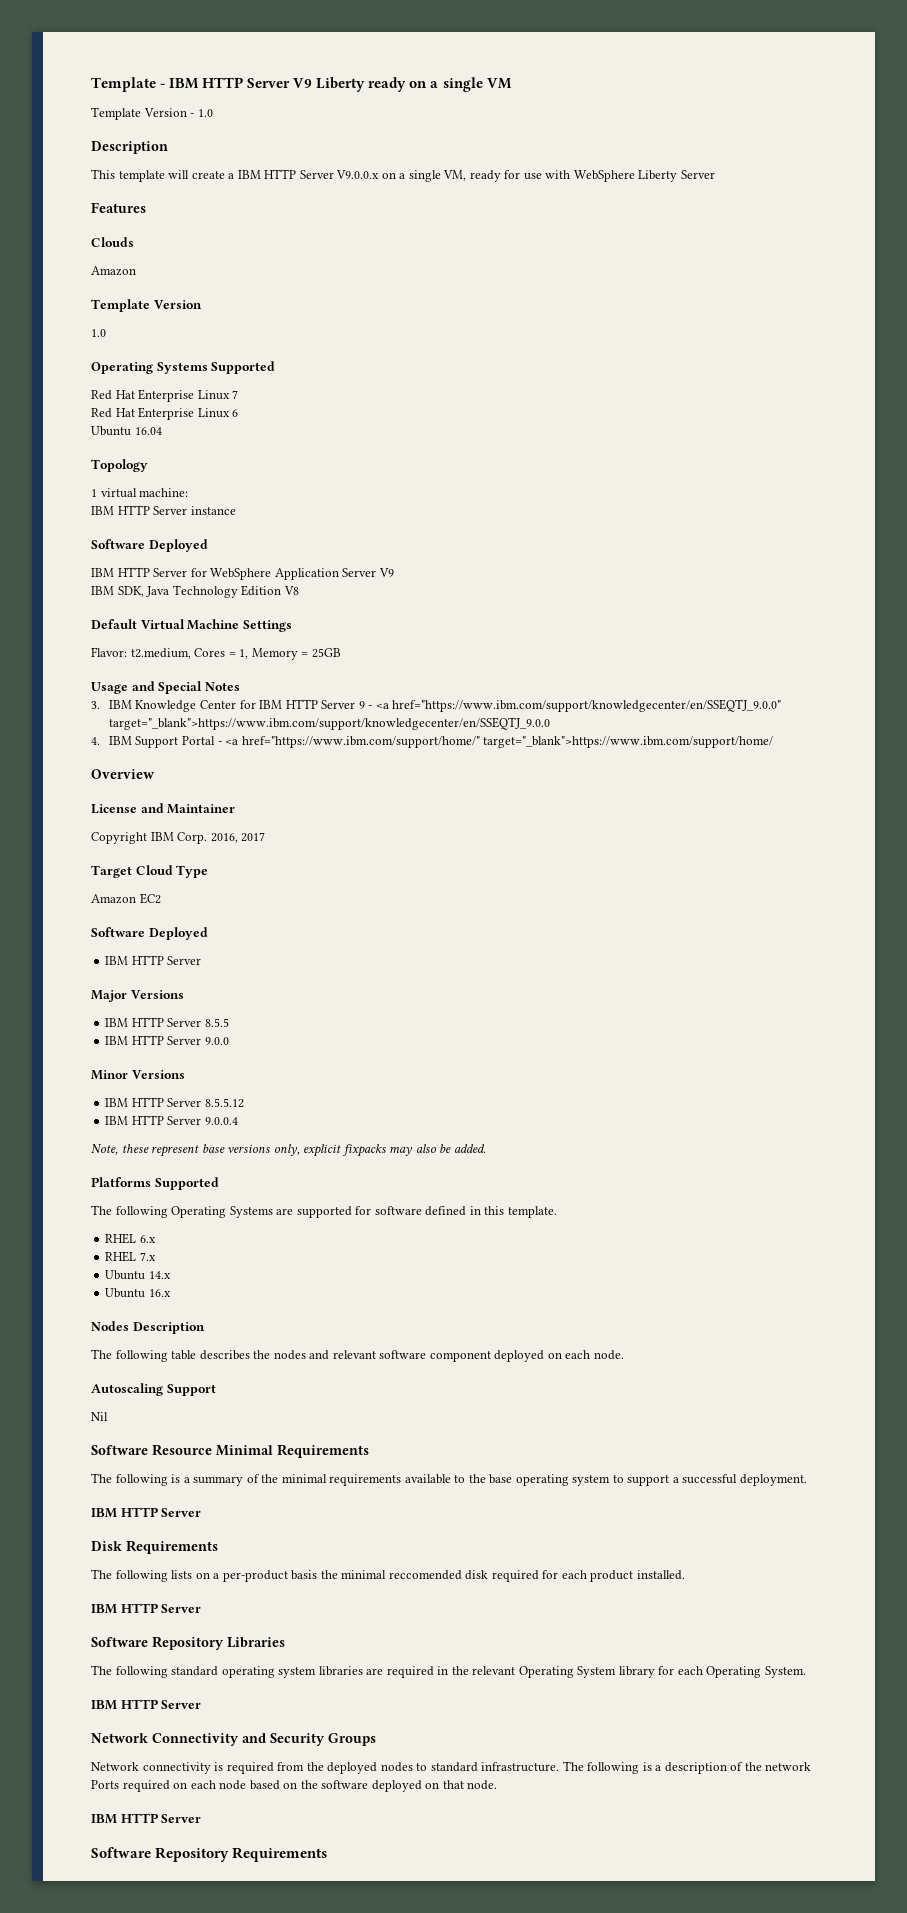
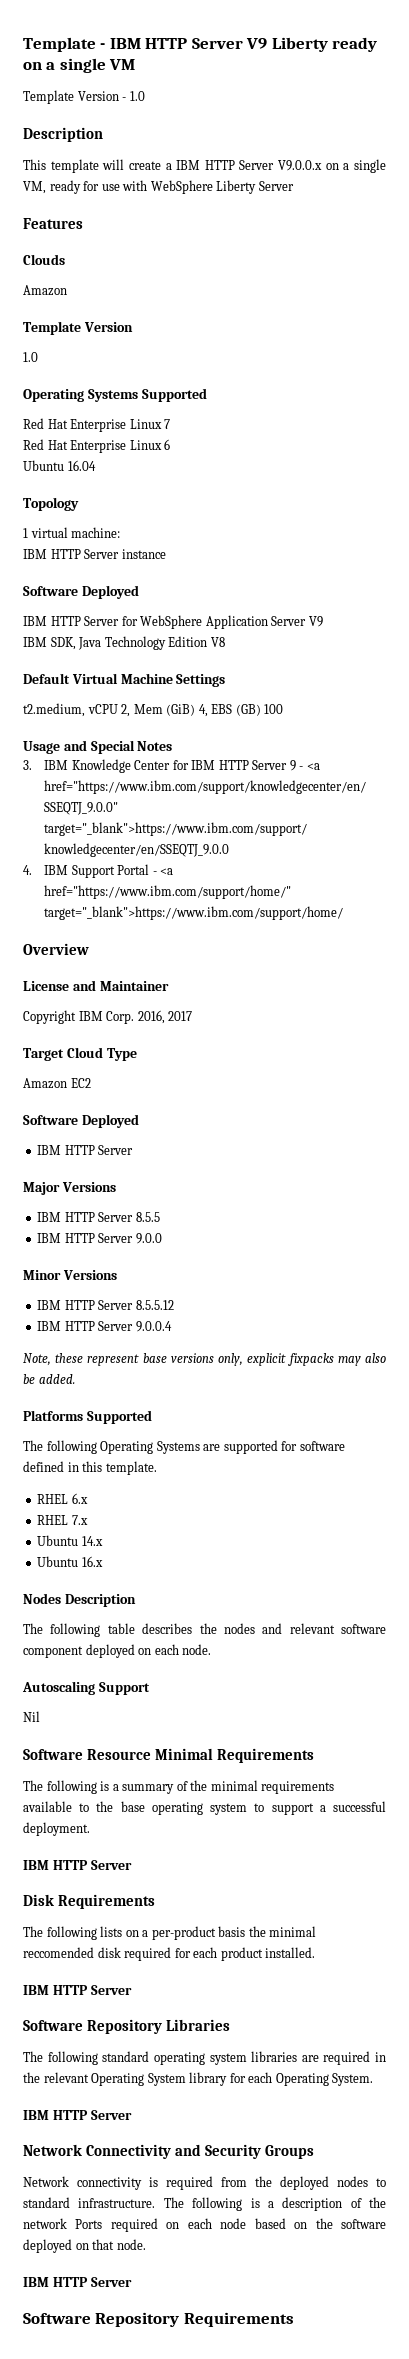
[91,647,341,660] Flavor: t2.medium, Cores = 1, Memory = 25GB -> [23,703,284,717] t2.medium, vCPU 2, Mem (GiB) 4, EBS (GB) 100

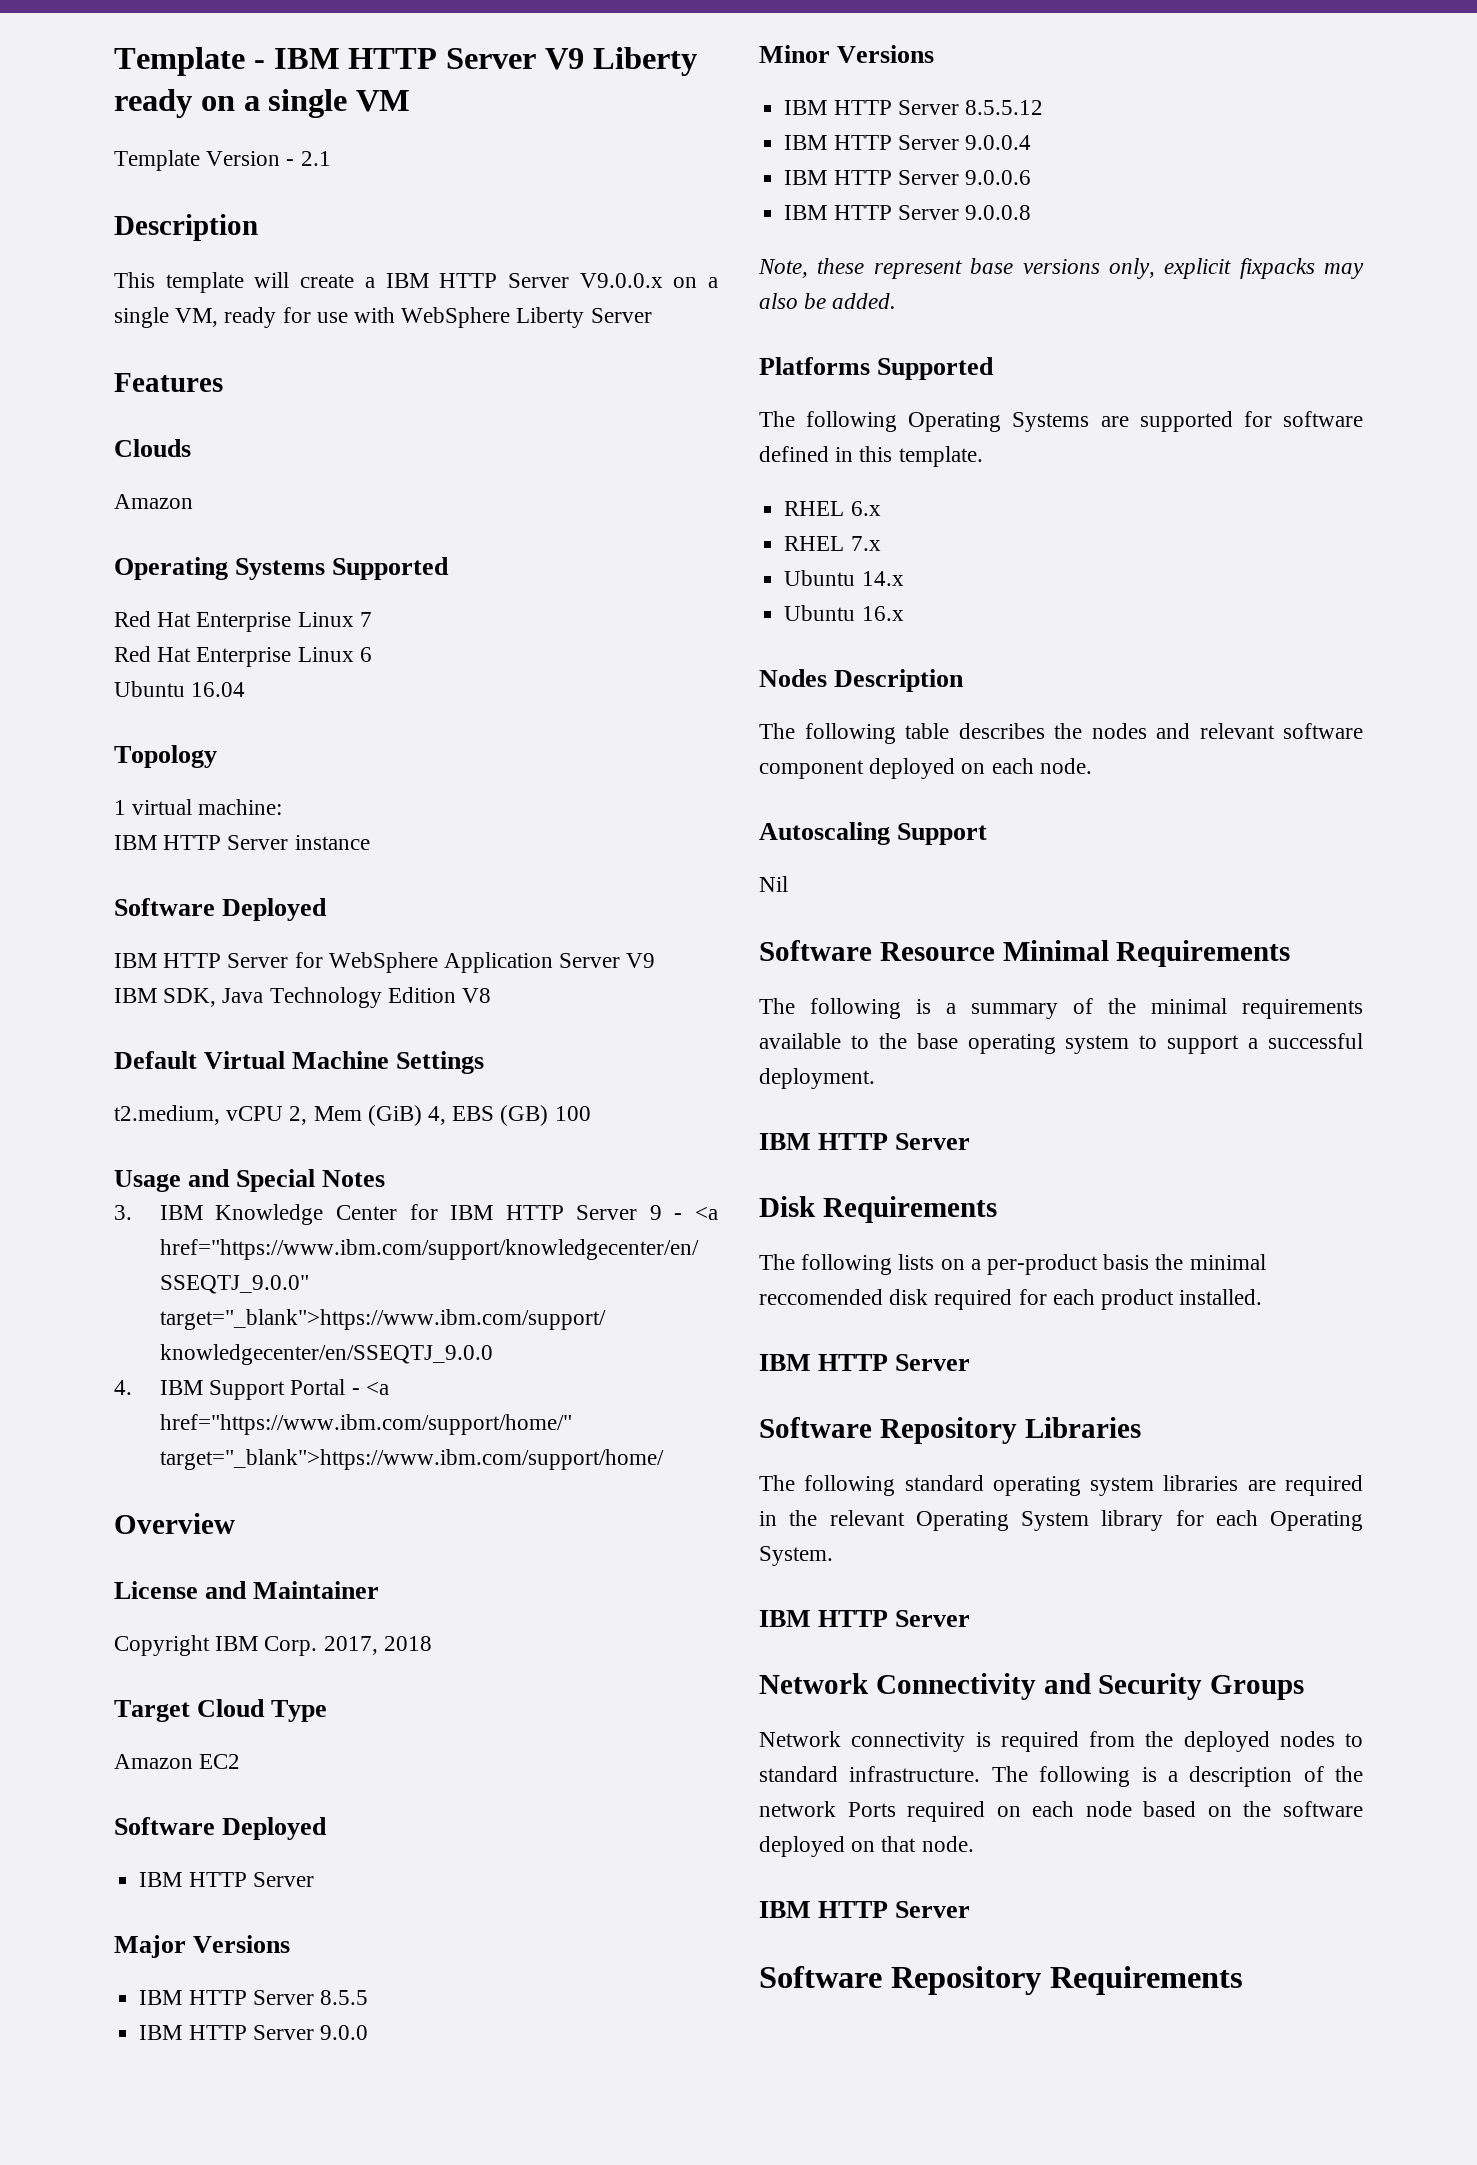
[129,91,145,101] 1.0 -> [300,151,331,166] 2.1
[23,321,133,335] [23,352,38,362] // Template Version // 1.0 -> (193, 501) none
[137,1010,193,1024] 2016, 2017 -> [323,1636,432,1655] 2017, 2018
(172, 1326) none -> [784,170,1031,185] [784,205,1031,220] // IBM HTTP Server 9.0.0.6 // IBM HTTP Server 9.0.0.8

